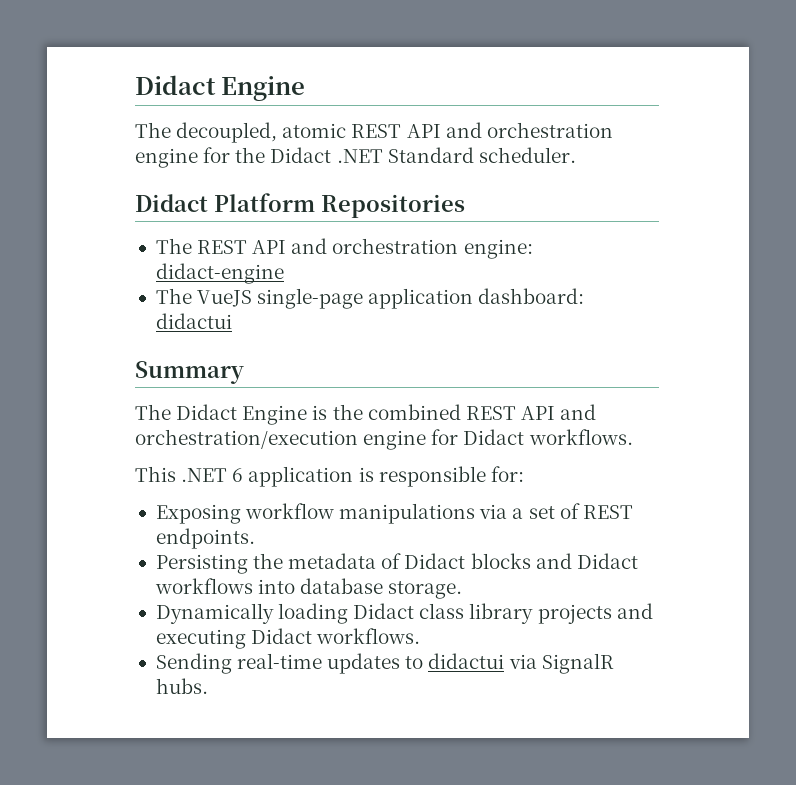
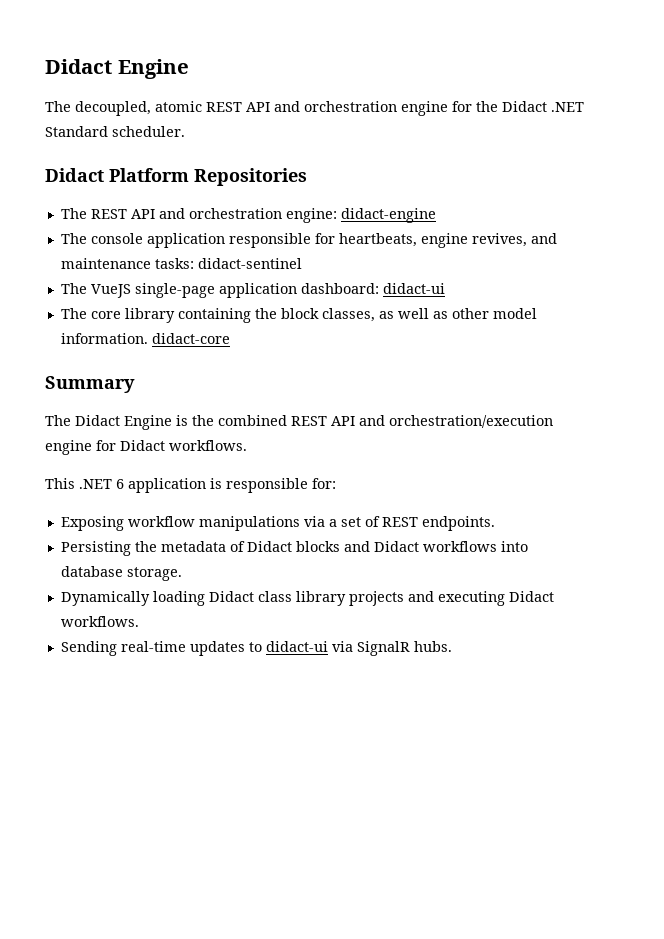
(284, 273) none -> [60,233,557,248] [60,258,302,269] // The console application responsible for heartbeats, engine revives, and maintenance tasks: didact-sentinel
[155,313,232,329] didactui -> [382,283,445,294] [60,308,537,323] [60,333,230,344] didact-ui // The core library containing the block classes, as well as other model information. didact-core
[428,653,505,669] didactui -> [265,641,328,652] didact-ui

